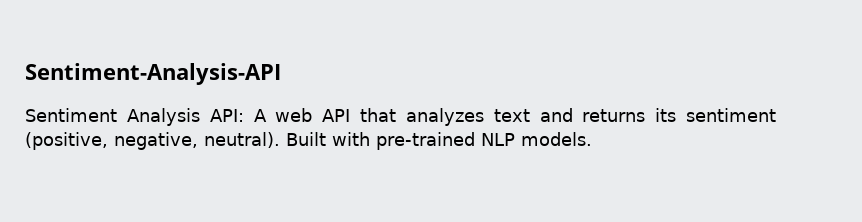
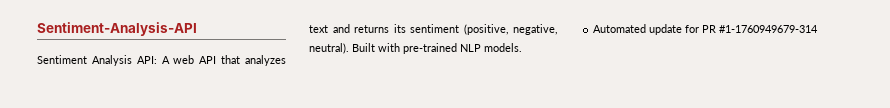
(592, 139) none -> [593,24,819,35] // Automated update for PR #1-1760949679-314

